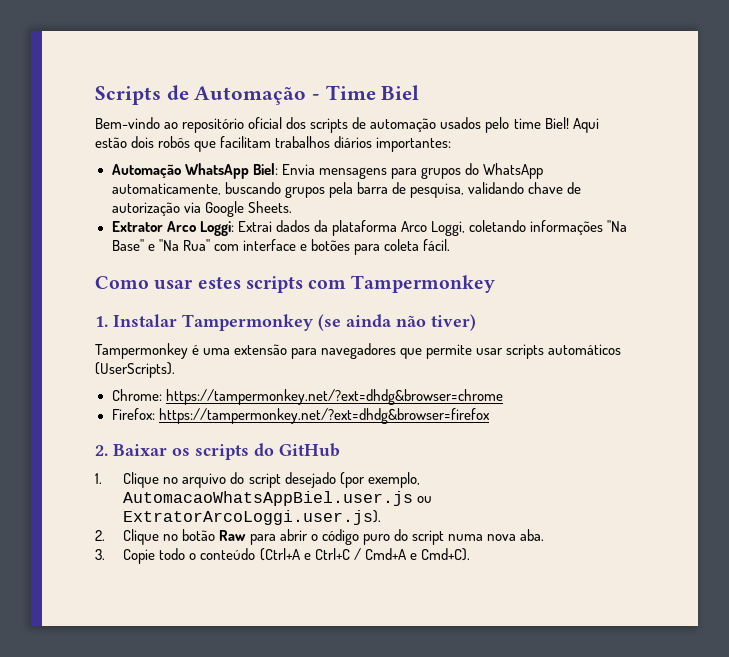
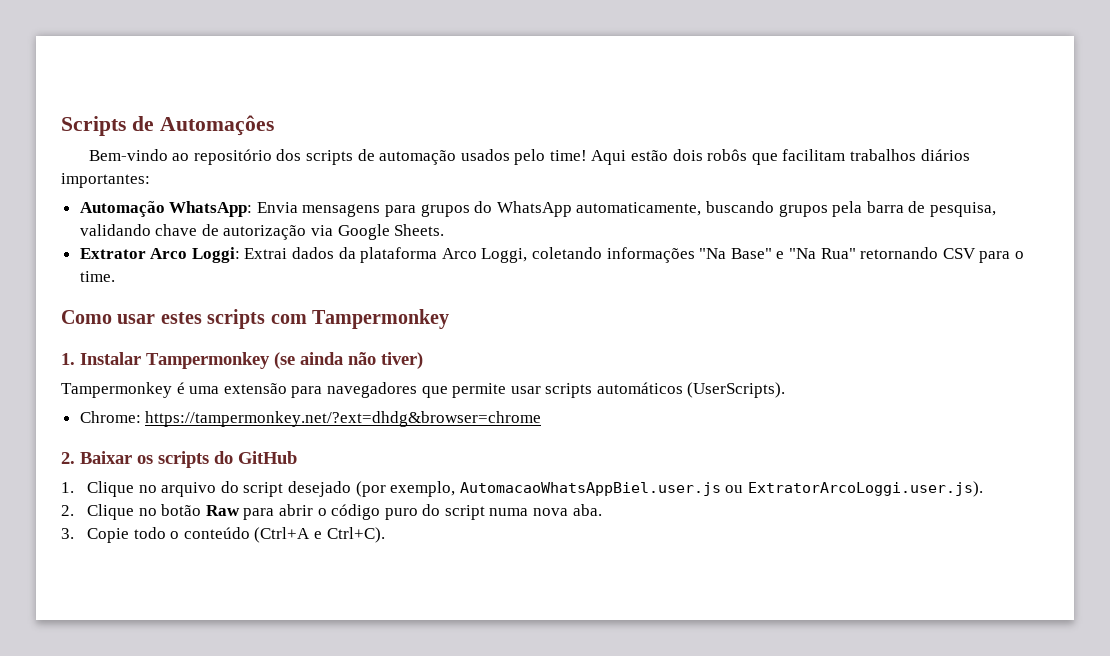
[194,85,420,105] Automação - Time Biel -> [159,115,274,136] Automaçôes
[248,117,283,129] oficial -> (272, 157) none
[513,117,569,129] time Biel! -> [549,150,587,161] time!
[184,163,278,179] WhatsApp Biel: -> [169,201,253,217] WhatsApp:
[213,239,451,255] com interface e botões para coleta fácil. -> [860,247,1024,263] [79,271,115,282] retornando CSV para o time.
[111,408,490,424] // Firefox: https://tampermonkey.net/?ext=dhdg&browser=firefox -> (542, 419) none
[314,548,470,561] Ctrl+C / Cmd+A e Cmd+C). -> [326,527,385,543] Ctrl+C).

